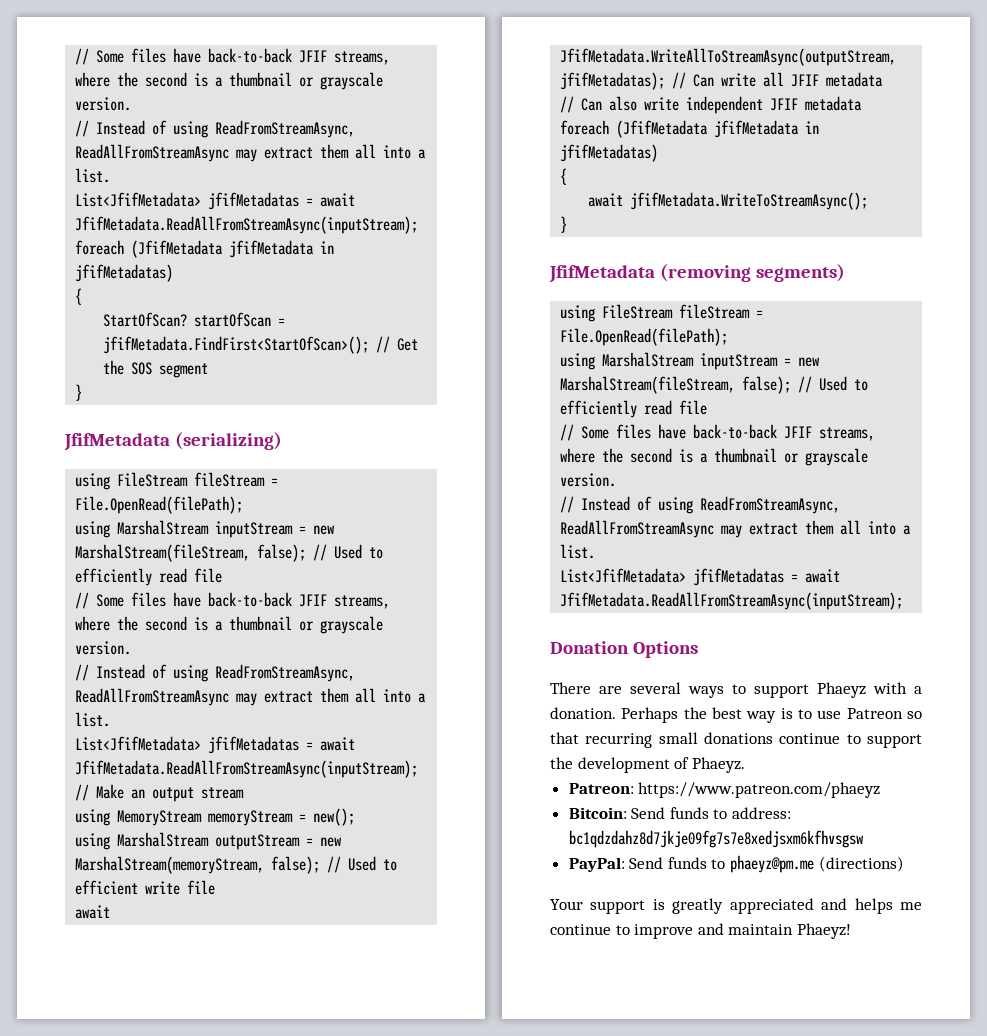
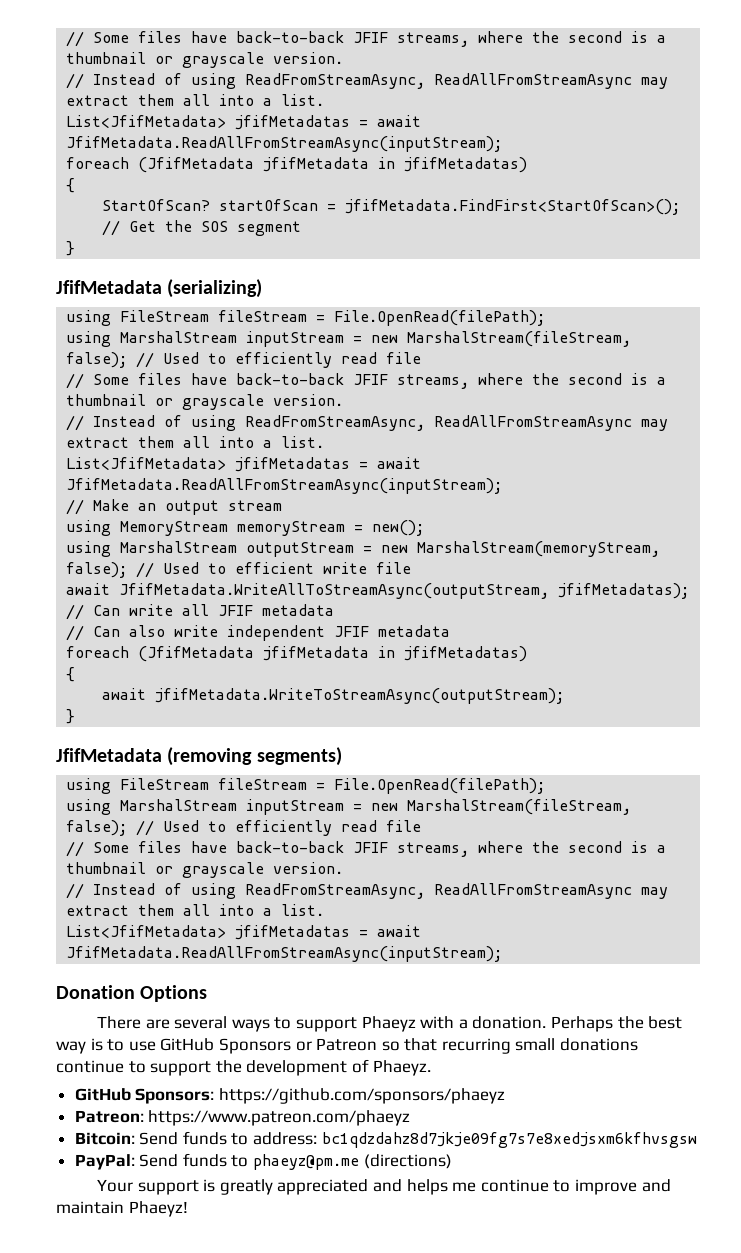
[630,192,869,210] jfifMetadata.WriteToStreamAsync(); -> [155,688,565,704] jfifMetadata.WriteToStreamAsync(outputStream);
(842, 714) none -> [160,1038,312,1054] GitHub Sponsors or
(745, 765) none -> [74,1088,505,1104] // GitHub Sponsors: https://github.com/sponsors/phaeyz

